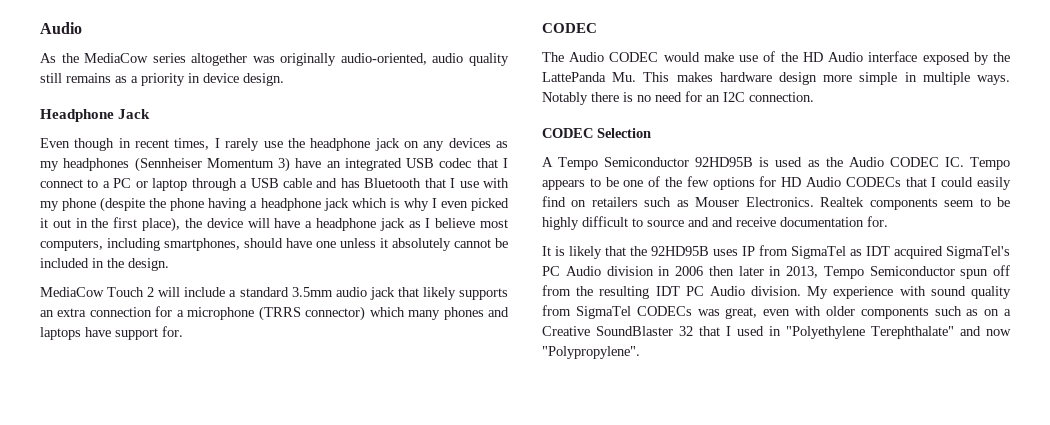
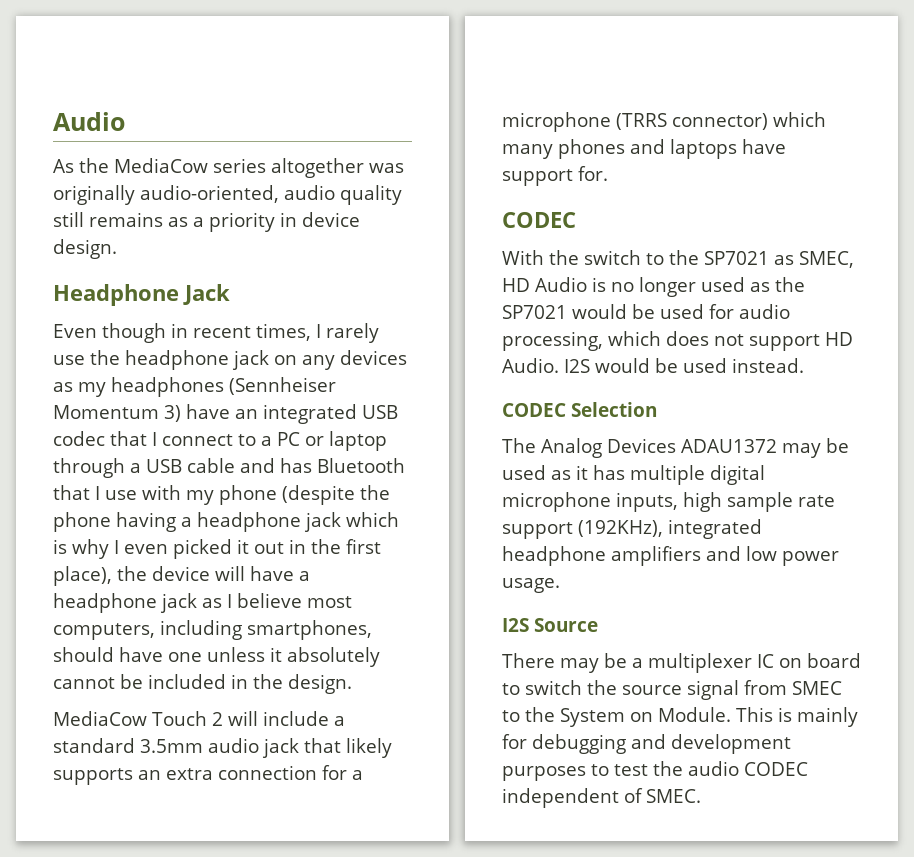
[542,51,1010,65] [542,72,1010,85] [542,91,814,105] [542,128,651,138] [542,157,1010,170] [542,176,1012,190] [542,196,1010,210] [542,216,888,230] [542,245,1010,259] [542,265,1010,279] [542,285,1011,299] [542,305,1011,319] [542,326,1011,339] [542,346,640,359] The Audio CODEC would make use of the HD Audio interface exposed by the LattePanda Mu. This makes hardware design more simple in multiple ways. Notably there is no need for an I2C connection. // CODEC Selection // A Tempo Semiconductor 92HD95B is used as the Audio CODEC IC. Tempo appears to be one of the few options for HD Audio CODECs that I could easily find on retailers such as Mouser Electronics. Realtek components seem to be highly difficult to source and and receive documentation for. // It is likely that the 92HD95B uses IP from SigmaTel as IDT acquired SigmaTel's PC Audio division in 2006 then later in 2013, Tempo Semiconductor spun off from the resulting IDT PC Audio division. My experience with sound quality from SigmaTel CODECs was great, even with older components such as on a Creative SoundBlaster 32 that I used in "Polyethylene Terephthalate" and now "Polypropylene". -> [502,250,854,268] [502,277,805,297] [502,304,790,319] [502,331,853,351] [502,358,804,373] [502,402,657,417] [502,438,849,458] [502,465,765,485] [502,492,835,512] [502,519,762,539] [502,546,839,566] [502,578,560,593] [502,618,598,632] [502,653,861,673] [502,680,842,700] [502,707,858,727] [502,734,791,754] [502,761,808,781] [502,788,701,808] With the switch to the SP7021 as SMEC, HD Audio is no longer used as the SP7021 would be used for audio processing, which does not support HD Audio. I2S would be used instead. // CODEC Selection // The Analog Devices ADAU1372 may be used as it has multiple digital microphone inputs, high sample rate support (192KHz), integrated headphone amplifiers and low power usage. // I2S Source // There may be a multiplexer IC on board to switch the source signal from SMEC to the System on Module. This is mainly for debugging and development purposes to test the audio CODEC independent of SMEC.

